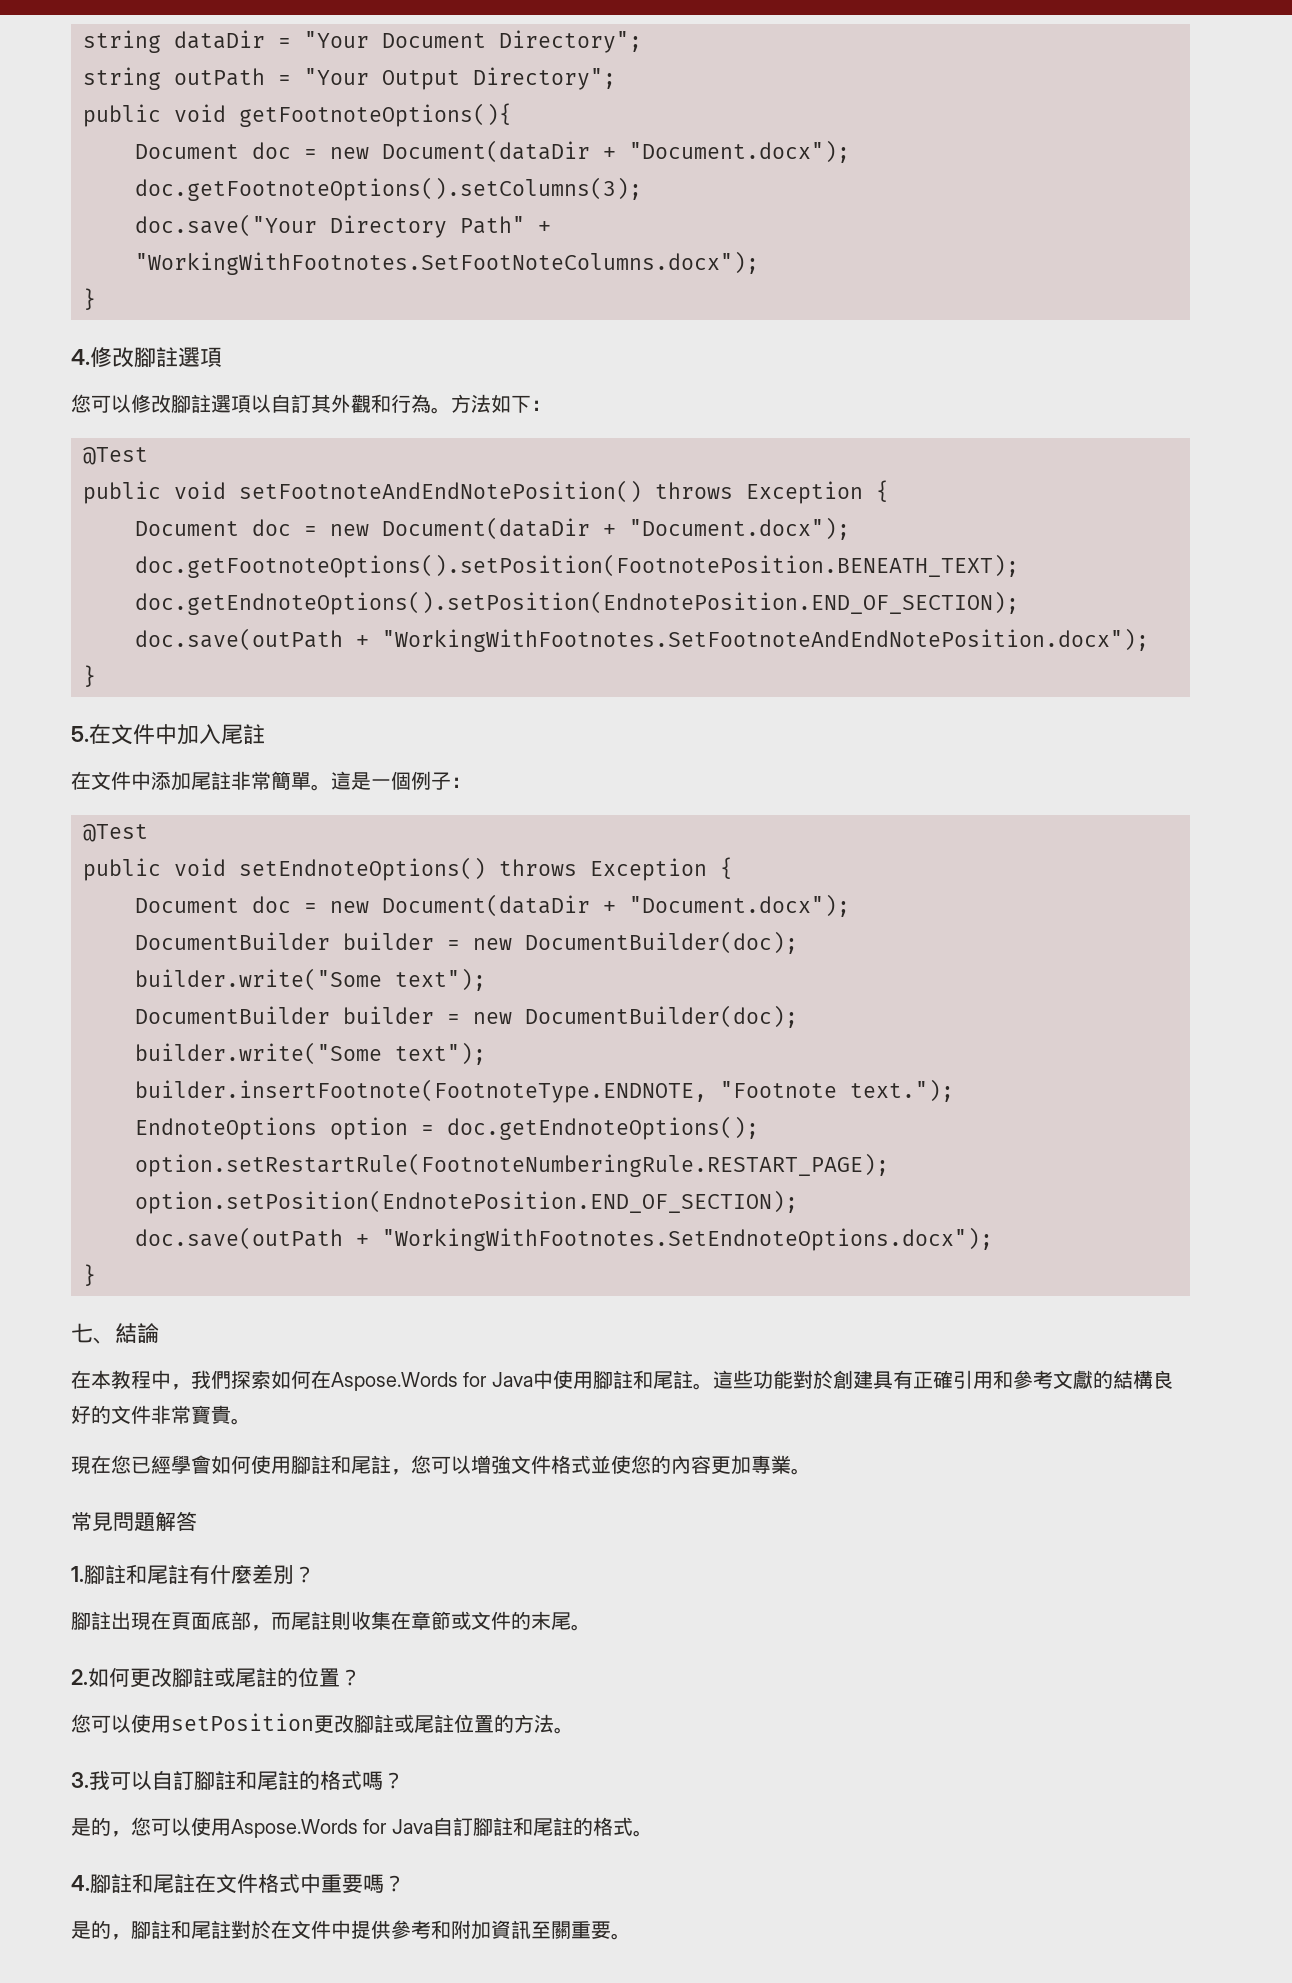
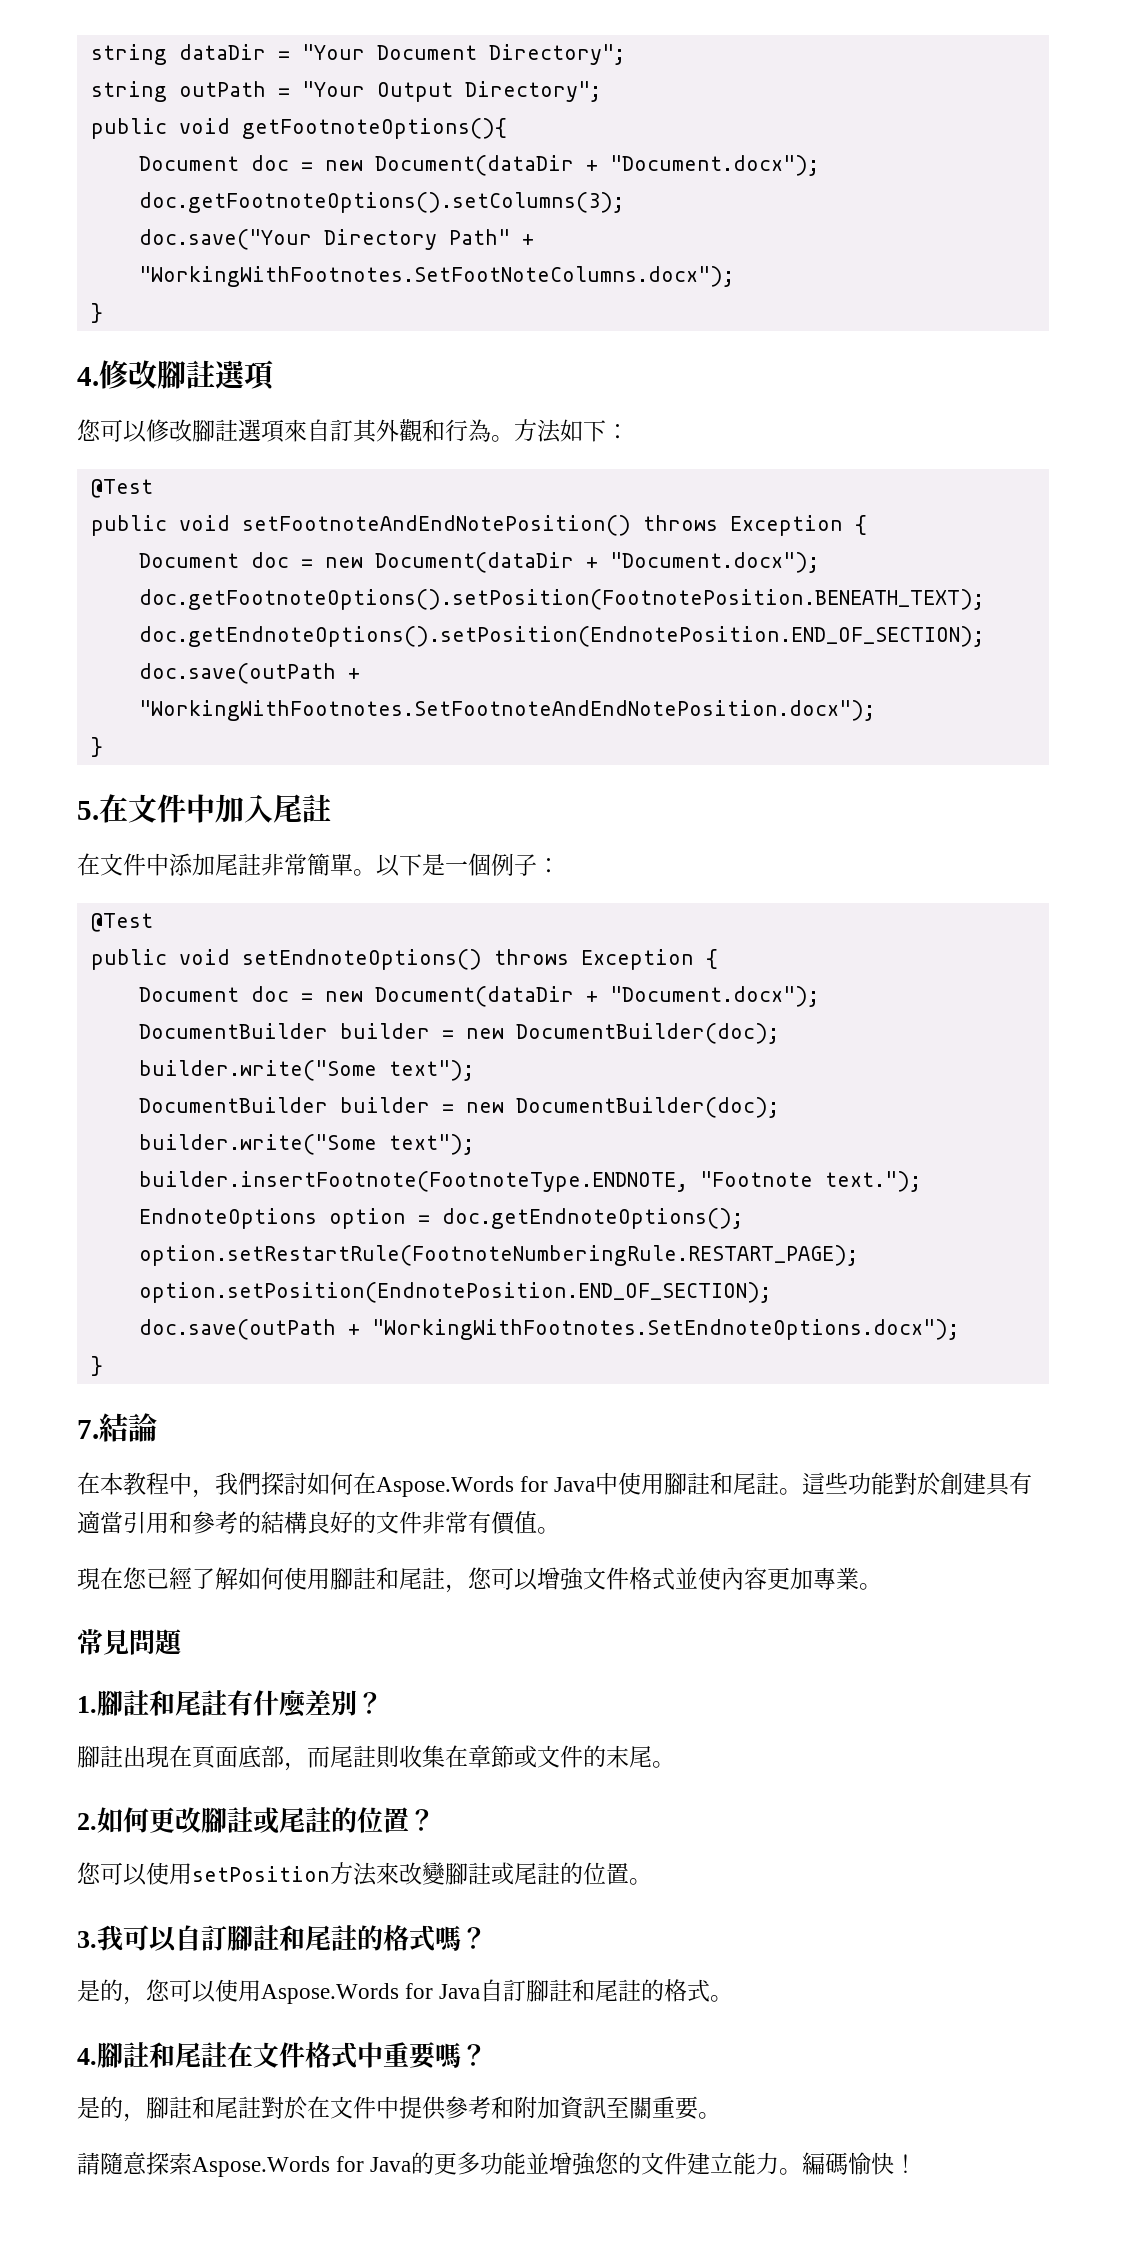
[251,394,271,413] 以 -> [284,419,307,442] 來
[331,771,351,790] 這 -> [376,854,422,877] 以下
[71,1323,115,1344] 七、 -> [77,1420,99,1439] 7.
[251,1370,271,1389] 索 -> [284,1472,307,1495] 討
[912,1370,953,1389] 正確 -> [77,1511,123,1534] 適當
[1052,1370,1093,1389] 文獻 -> (238, 1522) none
[191,1405,231,1425] 寶貴 -> [468,1511,537,1535] 有價值
[171,1455,211,1474] 學會 -> [192,1567,238,1590] 了解
[631,1455,671,1474] 您的 -> (721, 1578) none
[155,1511,197,1531] 解答 -> (184, 1642) none
[314,1714,554,1733] 更改腳註或尾註位置的方法 -> [330,1862,629,1886] 方法來改變腳註或尾註的位置
(631, 1936) none -> [77,2152,918,2177] // 請隨意探索Aspose.Words for Java的更多功能並增強您的文件建立能力。編碼愉快！

